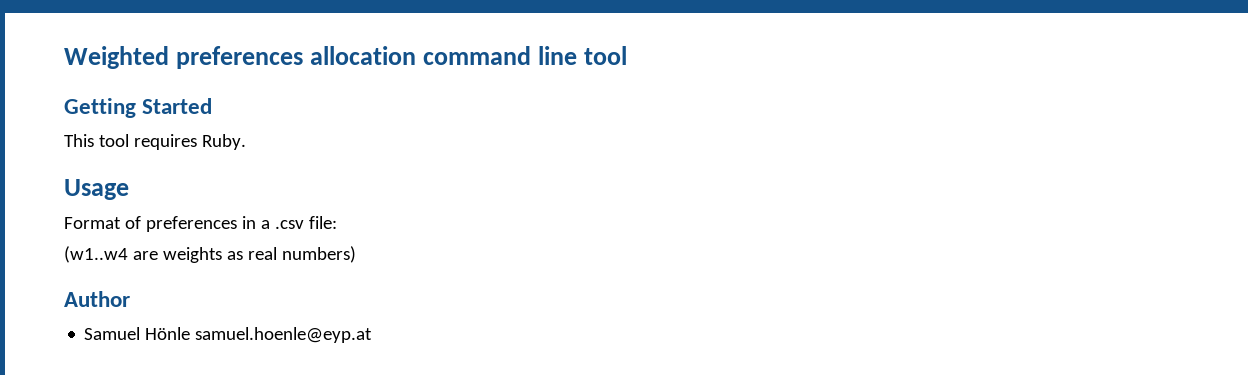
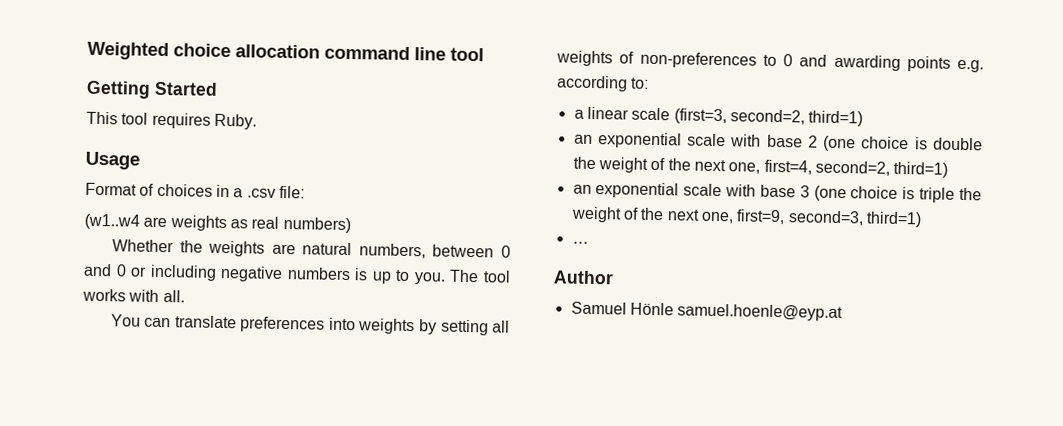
[176,46,304,69] preferences -> [173,43,231,58] choice
[145,216,237,232] preferences -> [156,183,213,197] choices
(356, 254) none -> [111,239,511,259] [83,263,512,285] [82,288,185,303] [110,314,510,336] [556,50,984,73] [556,75,650,92] [573,106,864,127] [573,132,983,152] [572,156,949,178] [572,182,982,203] [570,206,922,228] [571,241,589,244] // Whether the weights are natural numbers, between 0 and 0 or including negative numbers is up to you. The tool works with all. // You can translate preferences into weights by setting all weights of non-preferences to 0 and awarding points e.g. according to: // a linear scale (first=3, second=2, third=1) // an exponential scale with base 2 (one choice is double the weight of the next one, first=4, second=2, third=1) // an exponential scale with base 3 (one choice is triple the weight of the next one, first=9, second=3, third=1) // …

